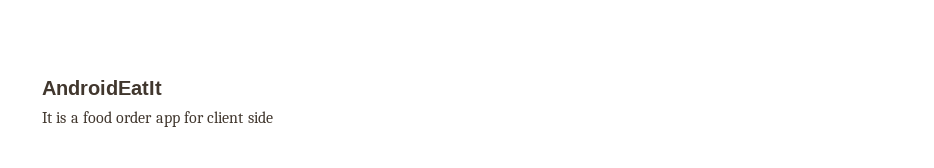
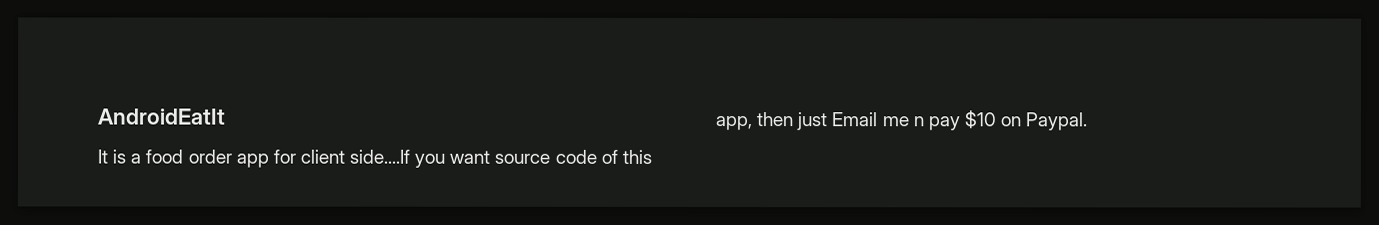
[247,111,273,123] side -> [349,149,652,168] [715,110,1089,131] side....If you want source code of this app, then just Email me n pay $10 on Paypal.

